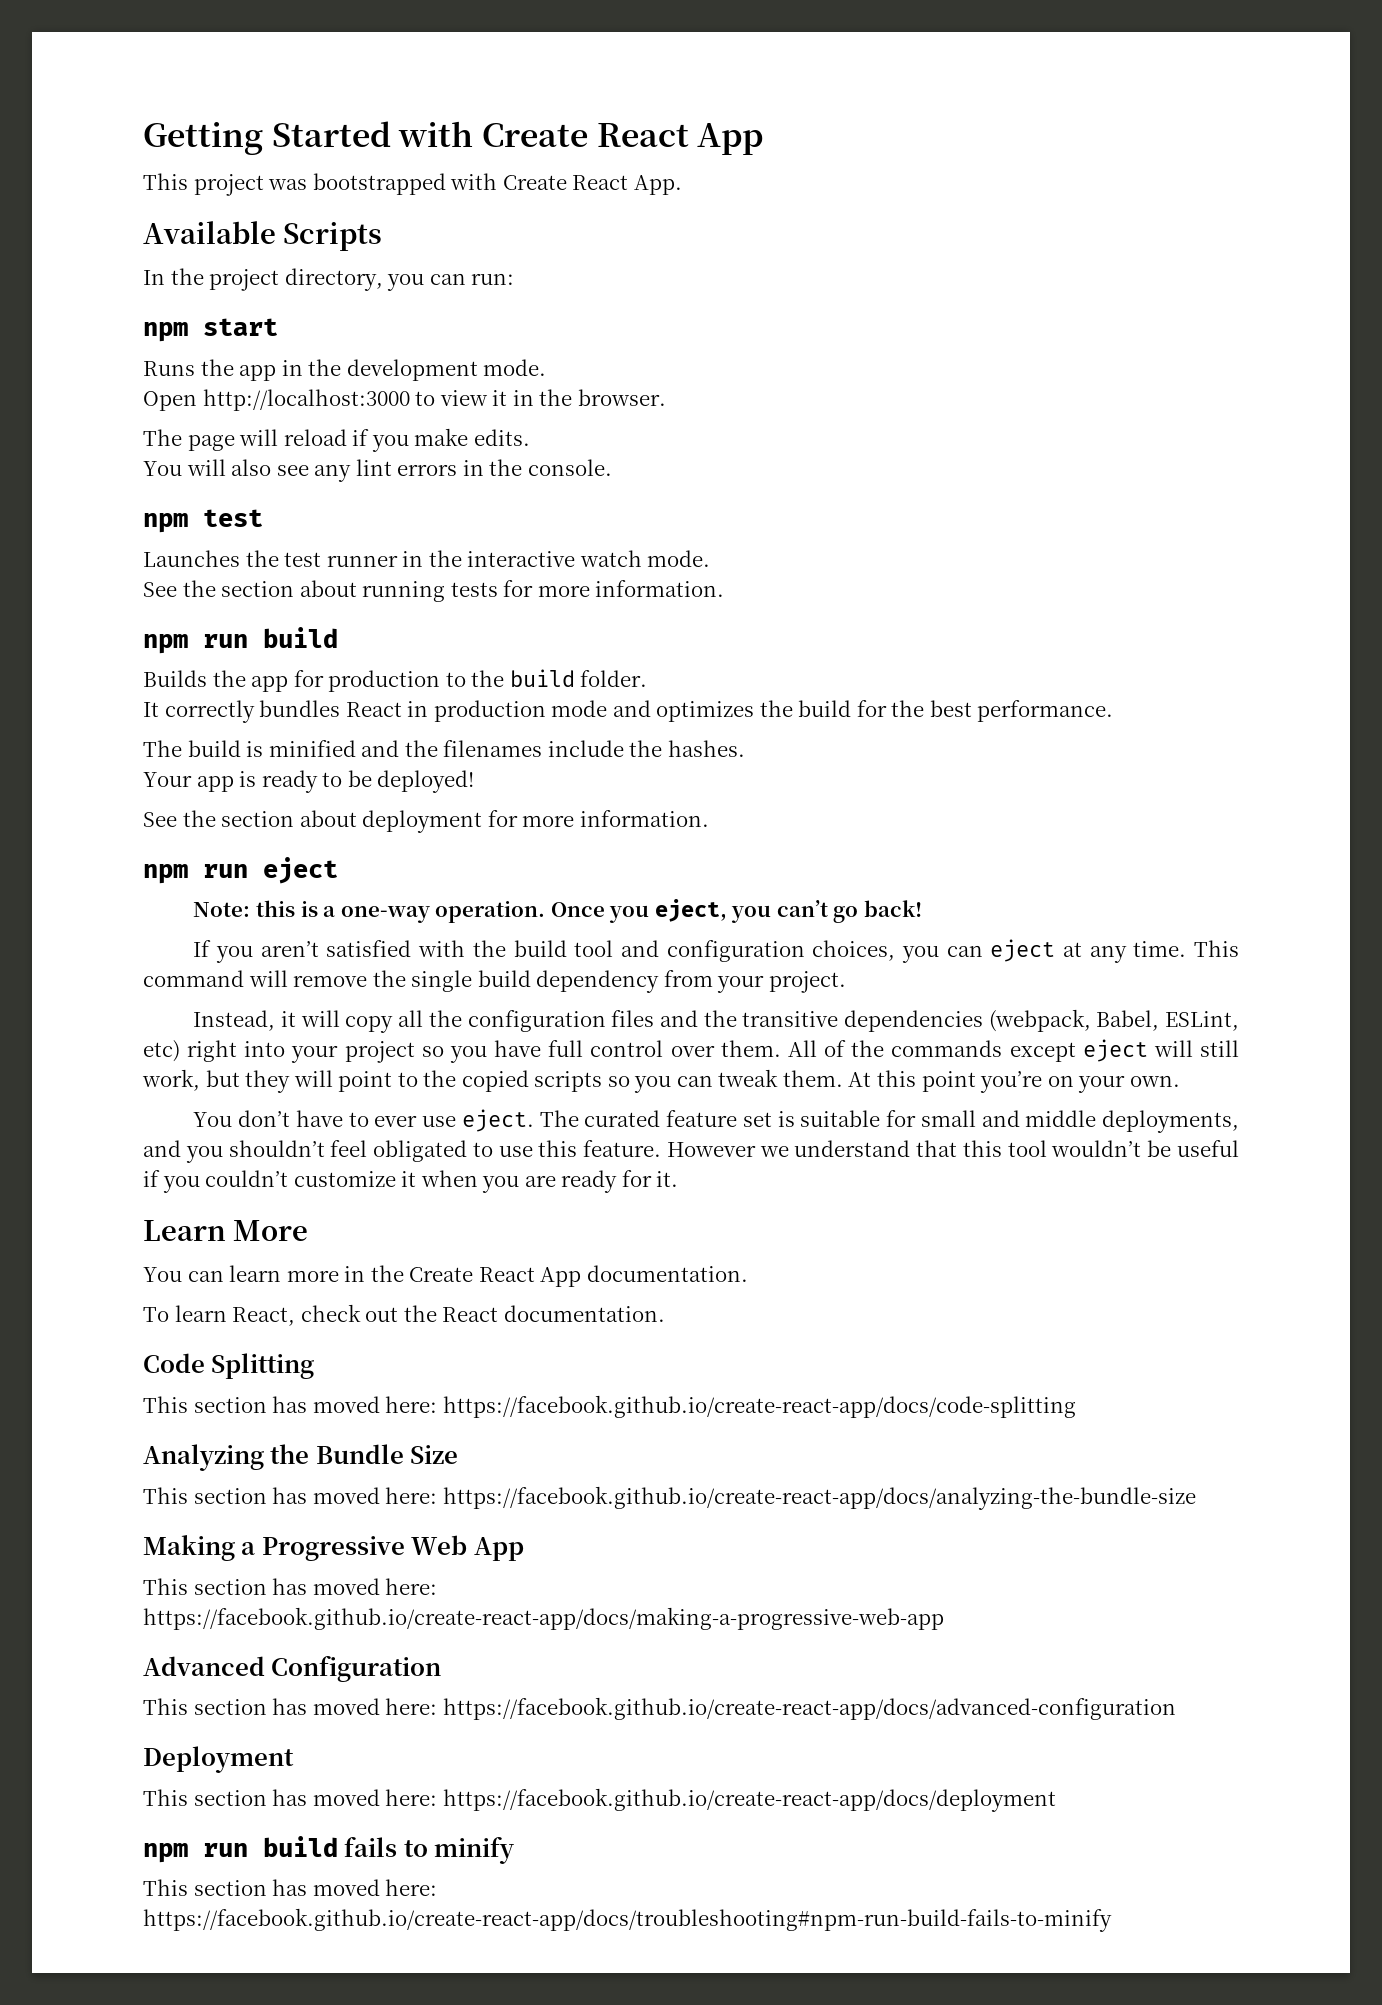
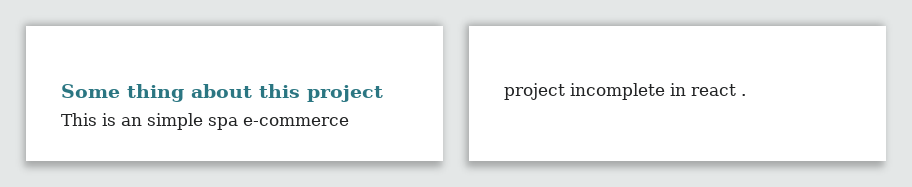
[143,121,764,155] [143,173,682,196] [143,221,383,251] [143,268,515,291] [143,318,278,342] [143,359,547,381] [143,389,666,411] [143,428,530,452] [143,459,612,482] [143,509,263,533] [143,550,711,567] [143,580,725,602] [143,627,338,654] [143,669,648,692] [143,700,1114,723] [143,740,745,757] [143,770,475,793] [143,810,709,833] [143,857,338,884] [193,899,922,923] [193,939,1240,963] [143,970,846,993] [193,1009,1239,1033] [143,1039,1239,1063] [142,1069,1180,1093] [193,1109,1239,1133] [143,1140,1239,1163] [143,1170,679,1193] [143,1220,309,1241] [143,1265,748,1287] [143,1304,665,1326] [143,1353,315,1379] [143,1395,1076,1418] [143,1444,459,1471] [143,1486,1196,1510] [143,1535,524,1561] [143,1578,438,1595] [143,1607,944,1630] [143,1655,442,1682] [143,1697,1176,1720] [143,1746,294,1773] [143,1788,1056,1812] [143,1836,515,1864] [143,1879,438,1896] [143,1908,1112,1932] Getting Started with Create React App // This project was bootstrapped with Create React App. // Available Scripts // In the project directory, you can run: // npm start // Runs the app in the development mode. // Open http://localhost:3000 to view it in the browser. // The page will reload if you make edits. // You will also see any lint errors in the console. // npm test // Launches the test runner in the interactive watch mode. // See the section about running tests for more information. // npm run build // Builds the app for production to the build folder. // It correctly bundles React in production mode and optimizes the build for the best performance. // The build is minified and the filenames include the hashes. // Your app is ready to be deployed! // See the section about deployment for more information. // npm run eject // Note: this is a one-way operation. Once you eject, you can’t go back! // If you aren’t satisfied with the build tool and configuration choices, you can eject at any time. This command will remove the single build dependency from your project. // Instead, it will copy all the configuration files and the transitive dependencies (webpack, Babel, ESLint, etc) right into your project so you have full control over them. All of the commands except eject will still work, but they will point to the copied scripts so you can tweak them. At this point you’re on your own. // You don’t have to ever use eject. The curated feature set is suitable for small and middle deployments, and you shouldn’t feel obligated to use this feature. However we understand that this tool wouldn’t be useful if you couldn’t customize it when you are ready for it. // Learn More // You can learn more in the Create React App documentation. // To learn React, check out the React documentation. // Code Splitting // This section has moved here: https://facebook.github.io/create-react-app/docs/code-splitting // Analyzing the Bundle Size // This section has moved here: https://facebook.github.io/create-react-app/docs/analyzing-the-bundle-size // Making a Progressive Web App // This section has moved here: https://facebook.github.io/create-react-app/docs/making-a-progressive-web-app // Advanced Configuration // This section has moved here: https://facebook.github.io/create-react-app/docs/advanced-configuration // Deployment // This section has moved here: https://facebook.github.io/create-react-app/docs/deployment // npm run build fails to minify // This section has moved here: https://facebook.github.io/create-react-app/docs/troubleshooting#npm-run-build-fails-to-minify -> [61,84,383,102] [61,113,349,130] [504,83,746,100] Some thing about this project // This is an simple spa e-commerce project incomplete in react .

